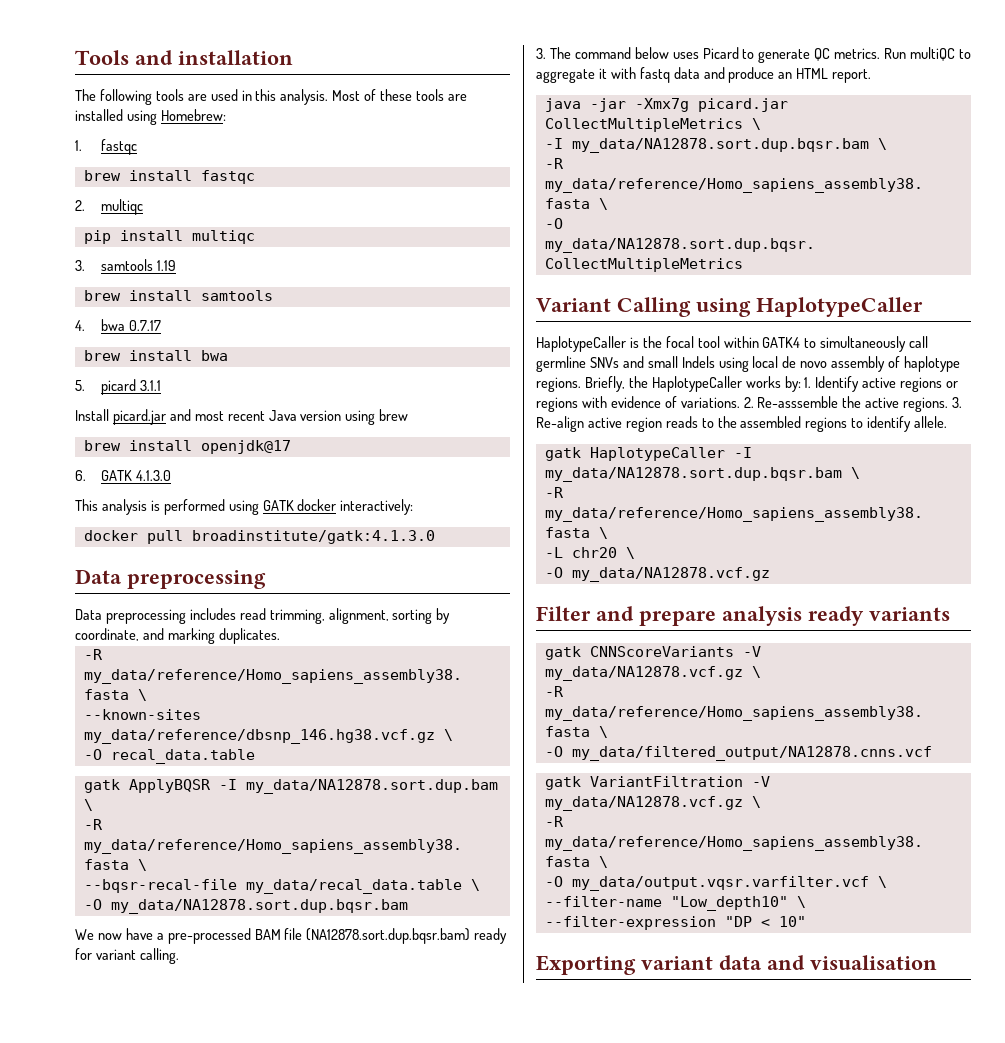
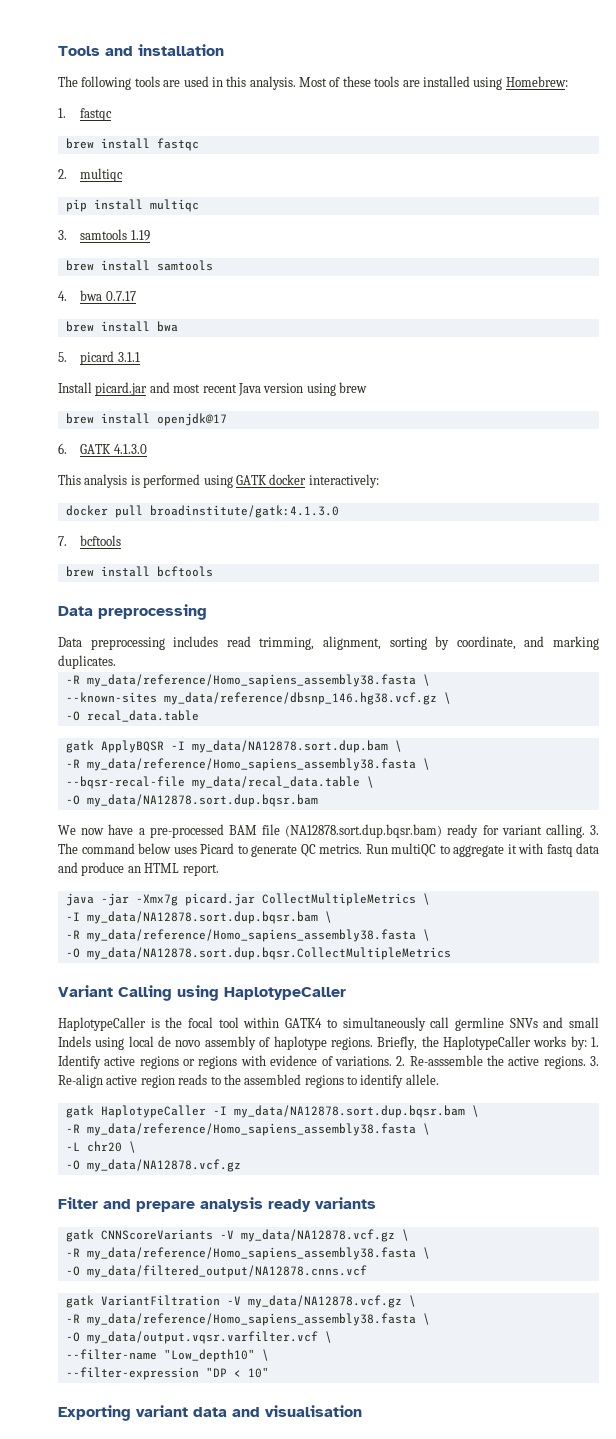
(435, 537) none -> [58,535,122,546] [65,566,213,577] // 7. bcftools // brew install bcftools
(179, 956) // -> (585, 831) none

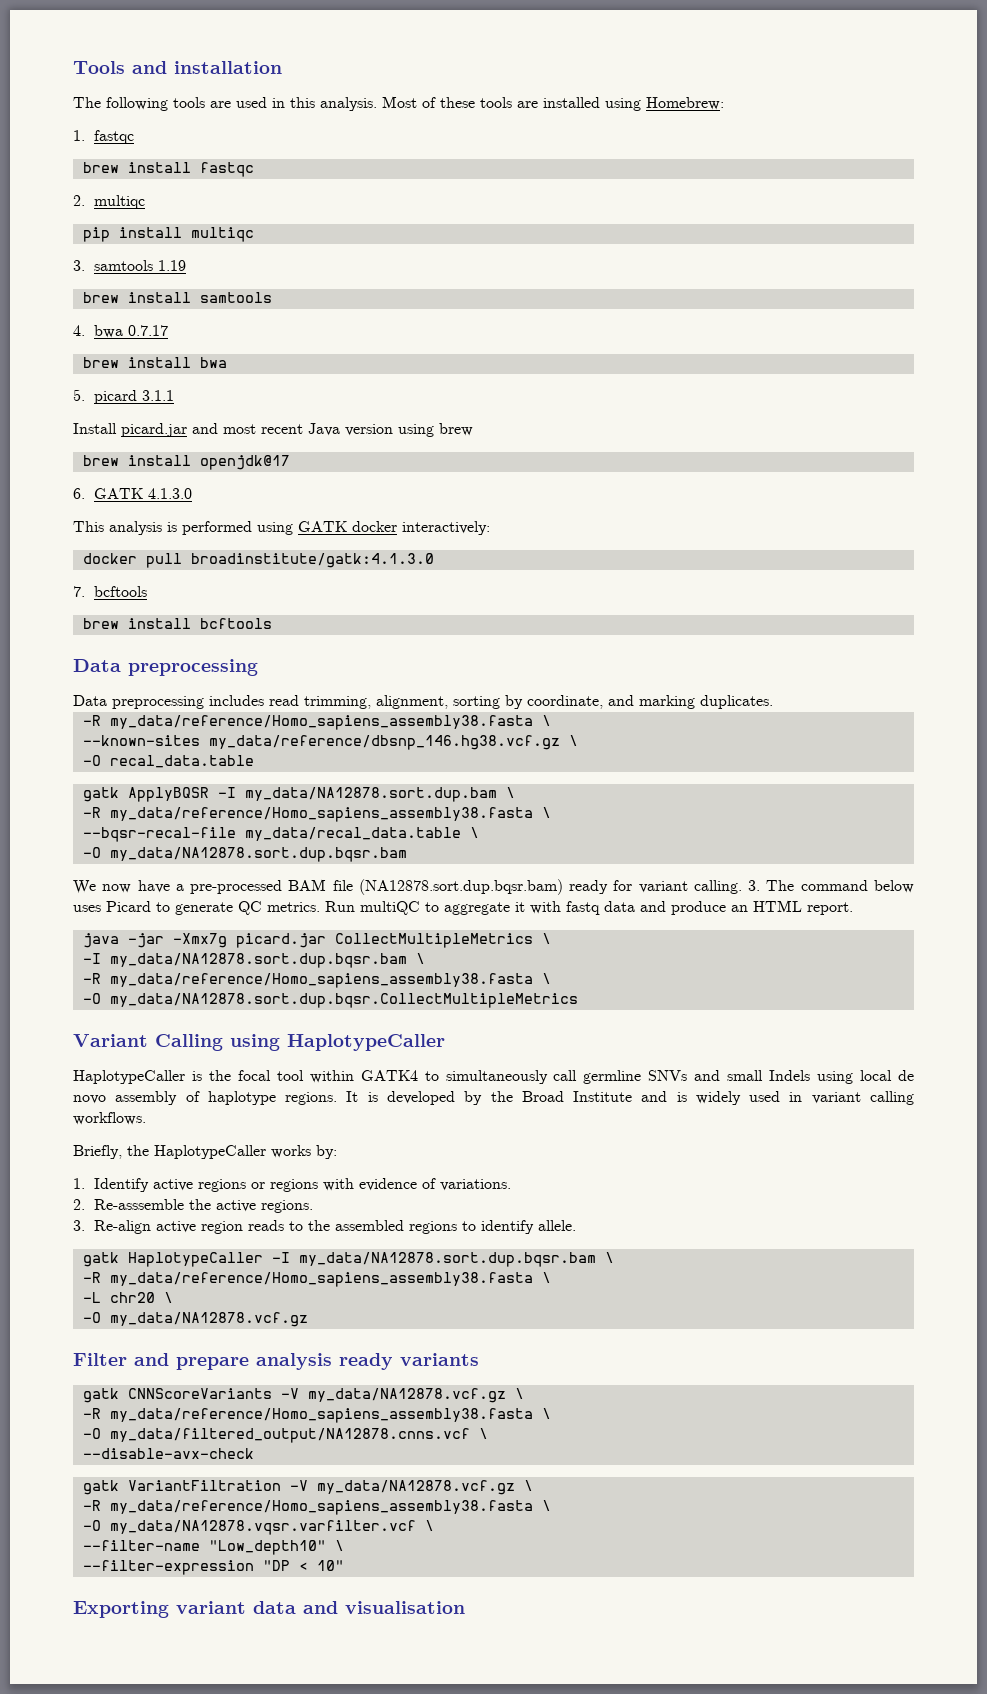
(373, 1043) none -> [346,1091,915,1105] [73,1112,146,1125] It is developed by the Broad Institute and is widely used in variant calling workflows. //
(587, 1043) none -> (337, 1152) //
(392, 1061) none -> (511, 1185) //
(586, 1062) none -> (313, 1206) //
(367, 1271) none -> [478,1428,488,1439] [82,1448,254,1459] \ // --disable-avx-check
[86,1331,318,1344] my_data/output.vqsr.varfilter.vcf -> [109,1520,416,1535] my_data/NA12878.vqsr.varfilter.vcf

